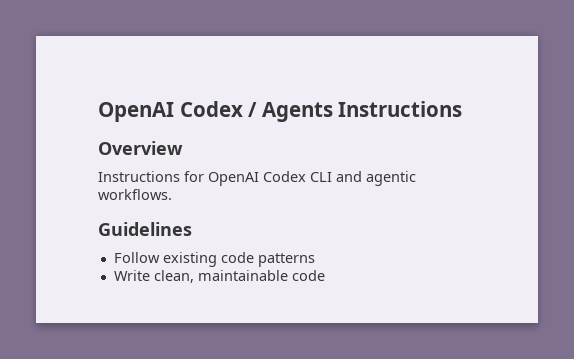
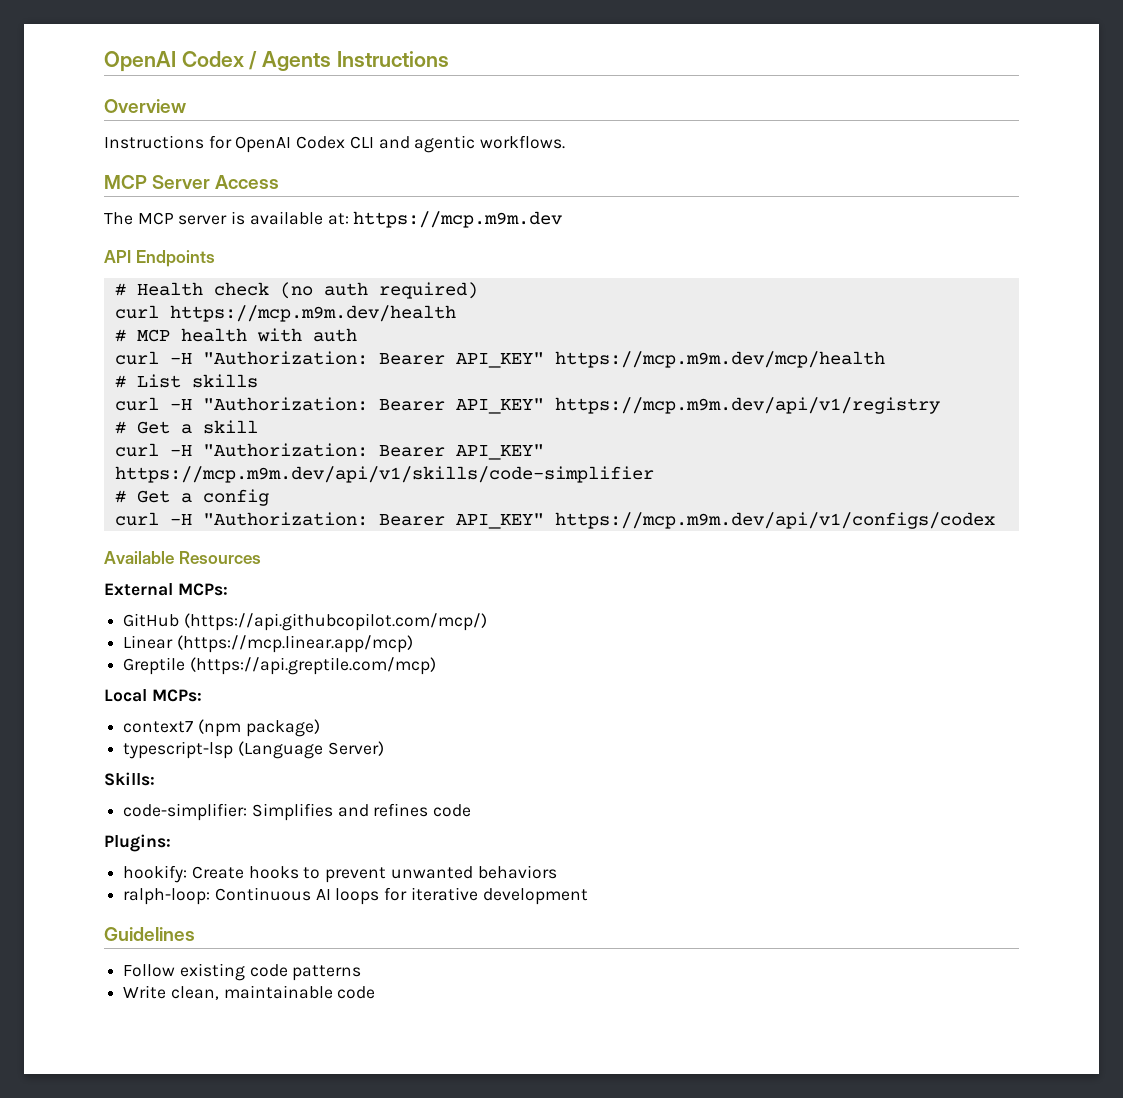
(172, 194) none -> [104,175,280,189] [104,211,563,228] [104,250,215,267] [114,282,478,299] [114,305,456,322] [114,328,357,342] [114,351,885,368] [114,374,258,388] [114,397,940,414] [114,420,258,434] [114,443,544,460] [114,466,654,483] [114,489,269,506] [114,512,995,529] [104,551,261,564] [104,583,228,596] [123,613,487,631] [123,635,413,653] [123,657,436,675] [104,689,202,702] [123,719,320,737] [123,741,384,759] [104,772,155,786] [123,803,472,821] [104,834,171,852] [123,865,557,883] [123,887,588,905] // MCP Server Access // The MCP server is available at: https://mcp.m9m.dev // API Endpoints // # Health check (no auth required) // curl https://mcp.m9m.dev/health // # MCP health with auth // curl -H "Authorization: Bearer API_KEY" https://mcp.m9m.dev/mcp/health // # List skills // curl -H "Authorization: Bearer API_KEY" https://mcp.m9m.dev/api/v1/registry // # Get a skill // curl -H "Authorization: Bearer API_KEY" https://mcp.m9m.dev/api/v1/skills/code-simplifier // # Get a config // curl -H "Authorization: Bearer API_KEY" https://mcp.m9m.dev/api/v1/configs/codex // Available Resources // External MCPs: // GitHub (https://api.githubcopilot.com/mcp/) // Linear (https://mcp.linear.app/mcp) // Greptile (https://api.greptile.com/mcp) // Local MCPs: // context7 (npm package) // typescript-lsp (Language Server) // Skills: // code-simplifier: Simplifies and refines code // Plugins: // hookify: Create hooks to prevent unwanted behaviors // ralph-loop: Continuous AI loops for iterative development

